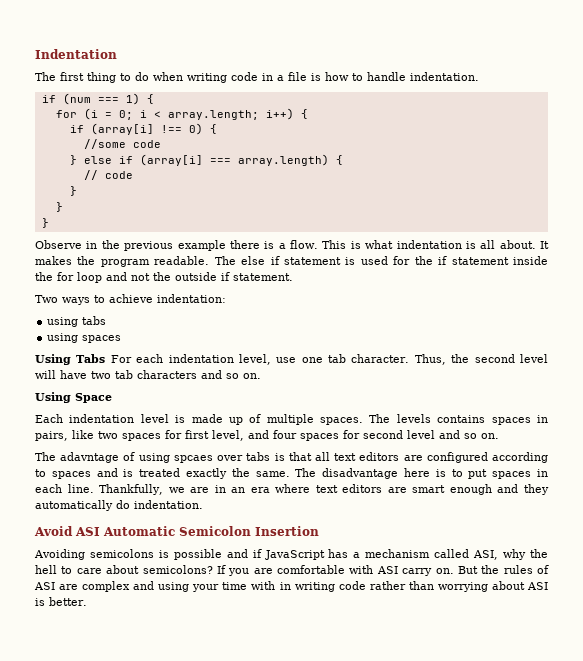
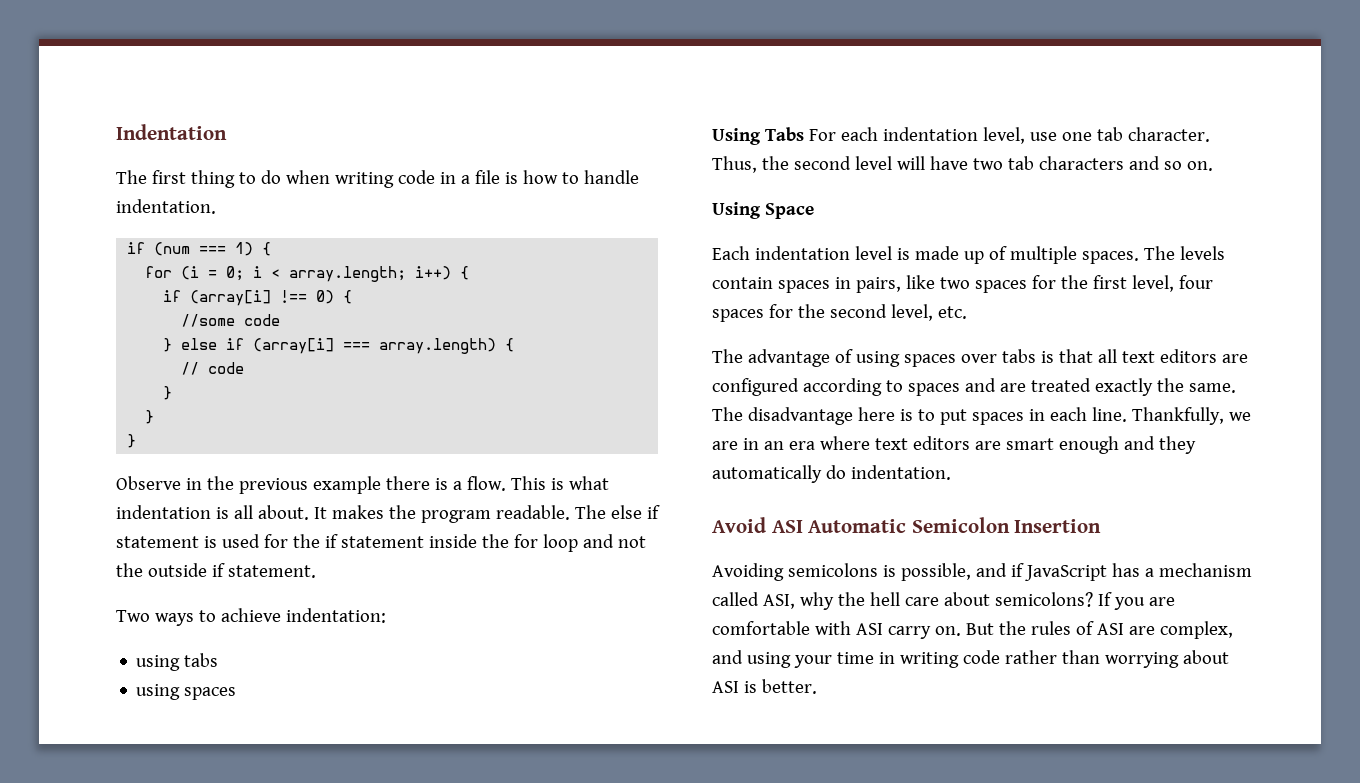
[437,415,486,423] contains -> [712,277,773,289] contain
(182, 434) none -> [1060,275,1088,289] the
[248,430,269,439] and -> (1174, 283) none
[363,430,499,439] [35,452,120,463] second level and so on. // The adavntage -> [797,304,967,321] [712,349,830,367] the second level, etc. // The advantage
[173,455,213,463] spcaes -> [903,354,956,367] spaces
[123,469,134,477] is -> [999,383,1026,392] are
[173,549,222,560] possible -> [900,563,971,581] possible,
[61,566,73,574] to -> (900, 599) none
[82,581,131,592] complex -> [1159,621,1233,639] complex,
[251,581,276,590] with -> (874, 658) none

